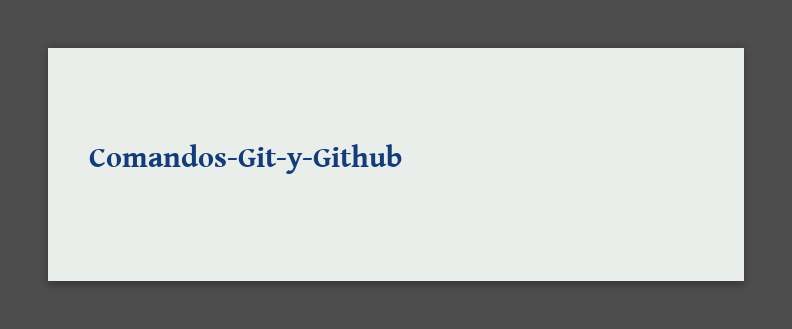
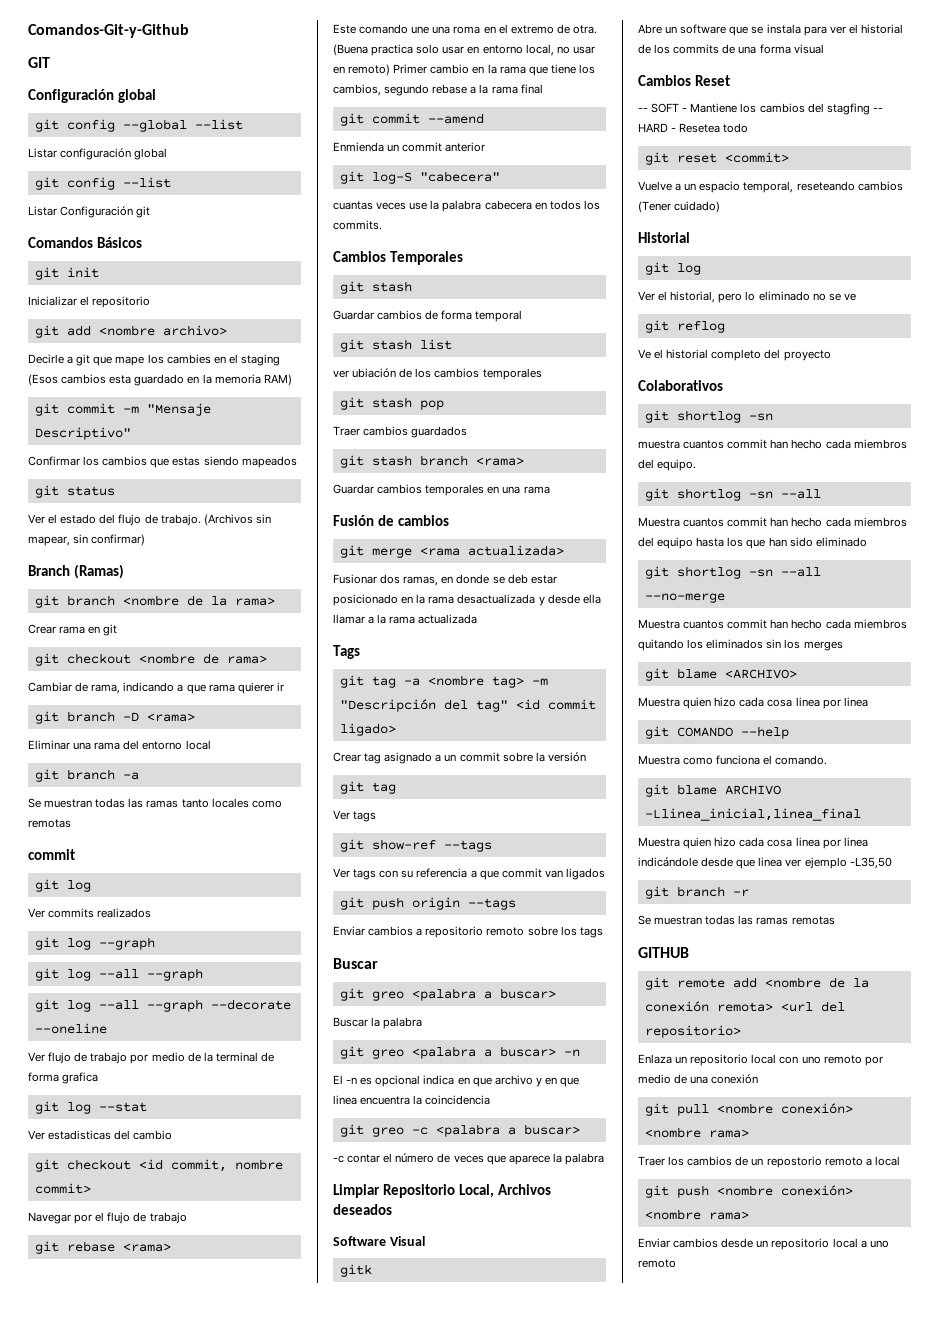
(402, 159) none -> [28,57,50,68] [28,89,156,103] [34,119,243,132] [28,148,168,160] [34,177,171,190] [28,206,151,218] [28,237,142,248] [34,267,99,280] [28,296,151,308] [34,325,227,338] [28,354,280,366] [28,374,292,386] [34,403,211,416] [34,427,131,440] [28,456,297,468] [34,485,115,498] [28,514,271,526] [28,534,146,546] [28,564,124,579] [34,595,275,608] [28,624,118,636] [34,653,267,666] [28,682,284,694] [34,711,195,724] [28,740,211,750] [34,769,139,782] [28,798,282,808] [28,819,71,828] [28,849,75,860] [34,879,91,892] [28,908,152,918] [34,937,155,950] [34,968,203,981] [34,999,291,1012] [34,1023,107,1034] [28,1052,274,1064] [28,1072,99,1084] [34,1101,147,1114] [28,1130,173,1140] [34,1159,283,1172] [34,1183,91,1194] [28,1212,187,1224] [34,1241,171,1254] [333,24,597,34] [333,44,595,56] [333,64,595,76] [333,84,543,96] [339,113,484,126] [333,142,486,152] [339,171,500,184] [333,200,600,212] [333,220,382,230] [333,251,463,265] [339,281,412,294] [333,310,523,322] [339,339,452,352] [333,368,542,380] [339,397,444,410] [333,426,468,438] [339,455,524,468] [333,484,550,496] [333,515,449,526] [339,545,564,558] [333,574,557,586] [333,594,601,606] [333,614,478,624] [333,645,360,659] [339,675,548,688] [339,699,596,712] [339,723,396,736] [333,752,586,764] [339,781,396,794] [333,810,377,822] [339,839,492,852] [333,868,605,880] [339,897,516,910] [333,926,603,938] [333,958,378,969] [339,988,556,1001] [333,1017,423,1029] [339,1046,580,1059] [333,1075,580,1087] [333,1095,491,1105] [339,1124,580,1137] [333,1153,604,1165] [333,1184,551,1198] [333,1204,392,1215] [333,1236,425,1246] [339,1264,372,1277] [638,24,903,36] [638,44,824,54] [638,75,730,86] [638,103,883,115] [638,123,749,133] [644,152,789,165] [638,181,903,193] [638,201,721,213] [638,232,690,243] [644,262,701,275] [638,291,856,303] [644,320,725,333] [638,349,831,361] [638,380,723,391] [644,410,773,423] [638,439,907,449] [638,459,697,471] [644,488,821,501] [638,517,907,527] [638,537,867,549] [644,566,821,579] [644,593,725,603] [638,619,907,629] [638,639,843,651] [644,668,797,681] [638,697,868,709] [644,726,789,739] [638,755,828,765] [644,784,781,797] [644,808,861,821] [638,837,868,849] [638,857,892,869] [644,886,749,899] [638,915,835,925] [638,947,689,958] [644,977,869,990] [644,1001,845,1012] [644,1025,741,1038] [638,1054,883,1066] [638,1074,759,1084] [644,1103,853,1116] [644,1127,749,1138] [638,1156,900,1168] [644,1185,853,1198] [644,1209,749,1220] [638,1238,889,1250] [638,1259,676,1268] // GIT // Configuración global // git config --global --list // Listar configuración global // git config --list // Listar Configuración git // Comandos Básicos // git init // Inicializar el repositorio // git add <nombre archivo> // Decirle a git que mape los cambies en el staging (Esos cambios esta guardado en la memoria RAM) // git commit -m "Mensaje Descriptivo" // Confirmar los cambios que estas siendo mapeados // git status // Ver el estado del flujo de trabajo. (Archivos sin mapear, sin confirmar) // Branch (Ramas) // git branch <nombre de la rama> // Crear rama en git // git checkout <nombre de rama> // Cambiar de rama, indicando a que rama quierer ir // git branch -D <rama> // Eliminar una rama del entorno local // git branch -a // Se muestran todas las ramas tanto locales como remotas // commit // git log // Ver commits realizados // git log --graph // git log --all --graph // git log --all --graph --decorate --oneline // Ver flujo de trabajo por medio de la terminal de forma grafica // git log --stat // Ver estadisticas del cambio // git checkout <id commit, nombre commit> // Navegar por el flujo de trabajo // git rebase <rama> // Este comando une una roma en el extremo de otra. (Buena practica solo usar en entorno local, no usar en remoto) Primer cambio en la rama que tiene los cambios, segundo rebase a la rama final // git commit --amend // Enmienda un commit anterior // git log-S "cabecera" // cuantas veces use la palabra cabecera en todos los commits. // Cambios Temporales // git stash // Guardar cambios de forma temporal // git stash list // ver ubiación de los cambios temporales // git stash pop // Traer cambios guardados // git stash branch <rama> // Guardar cambios temporales en una rama // Fusión de cambios // git merge <rama actualizada> // Fusionar dos ramas, en donde se deb estar posicionado en la rama desactualizada y desde ella llamar a la rama actualizada // Tags // git tag -a <nombre tag> -m "Descripción del tag" <id commit ligado> // Crear tag asignado a un commit sobre la versión // git tag // Ver tags // git show-ref --tags // Ver tags con su referencia a que commit van ligados // git push origin --tags // Enviar cambios a repositorio remoto sobre los tags // Buscar // git greo <palabra a buscar> // Buscar la palabra // git greo <palabra a buscar> -n // El -n es opcional indica en que archivo y en que linea encuentra la coincidencia // git greo -c <palabra a buscar> // -c contar el número de veces que aparece la palabra // Limpiar Repositorio Local, Archivos deseados // Software Visual // gitk // Abre un software que se instala para ver el historial de los commits de una forma visual // Cambios Reset // -- SOFT - Mantiene los cambios del stagfing -- HARD - Resetea todo // git reset <commit> // Vuelve a un espacio temporal, reseteando cambios (Tener cuidado) // Historial // git log // Ver el historial, pero lo eliminado no se ve // git reflog // Ve el historial completo del proyecto // Colaborativos // git shortlog -sn // muestra cuantos commit han hecho cada miembros del equipo. // git shortlog -sn --all // Muestra cuantos commit han hecho cada miembros del equipo hasta los que han sido eliminado // git shortlog -sn --all --no-merge // Muestra cuantos commit han hecho cada miembros quitando los eliminados sin los merges // git blame <ARCHIVO> // Muestra quien hizo cada cosa linea por linea // git COMANDO --help // Muestra como funciona el comando. // git blame ARCHIVO -Llinea_inicial,linea_final // Muestra quien hizo cada cosa linea por linea indicándole desde que linea ver ejemplo -L35,50 // git branch -r // Se muestran todas las ramas remotas // GITHUB // git remote add <nombre de la conexión remota> <url del repositorio> // Enlaza un repositorio local con uno remoto por medio de una conexión // git pull <nombre conexión> <nombre rama> // Traer los cambios de un repostorio remoto a local // git push <nombre conexión> <nombre rama> // Enviar cambios desde un repositorio local a uno remoto

